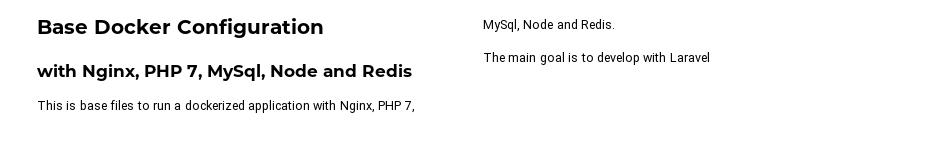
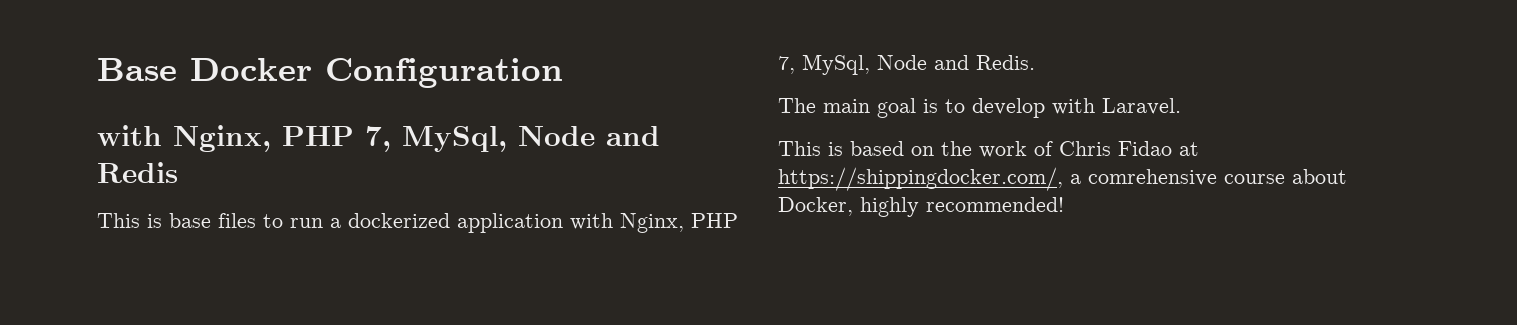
[669,52,710,62] Laravel -> [1102,98,1181,115] [778,141,1199,158] [778,167,1347,191] [778,197,1064,217] Laravel. // This is based on the work of Chris Fidao at https://shippingdocker.com/, a comrehensive course about Docker, highly recommended!

